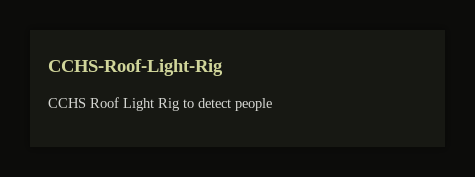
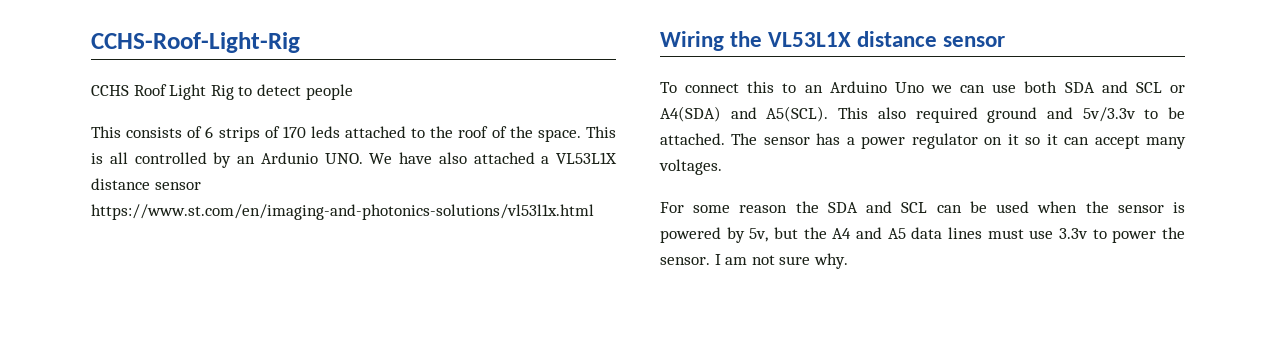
(272, 104) none -> [91,126,616,142] [91,152,617,168] [91,178,201,190] [91,204,594,220] [660,31,1006,51] [660,81,1186,93] [660,106,1185,123] [660,133,1186,149] [659,159,722,175] [660,201,1185,213] [660,227,1185,243] [660,253,848,269] // This consists of 6 strips of 170 leds attached to the roof of the space. This is all controlled by an Ardunio UNO. We have also attached a VL53L1X distance sensor https://www.st.com/en/imaging-and-photonics-solutions/vl53l1x.html // Wiring the VL53L1X distance sensor // To connect this to an Arduino Uno we can use both SDA and SCL or A4(SDA) and A5(SCL). This also required ground and 5v/3.3v to be attached. The sensor has a power regulator on it so it can accept many voltages. // For some reason the SDA and SCL can be used when the sensor is powered by 5v, but the A4 and A5 data lines must use 3.3v to power the sensor. I am not sure why.

